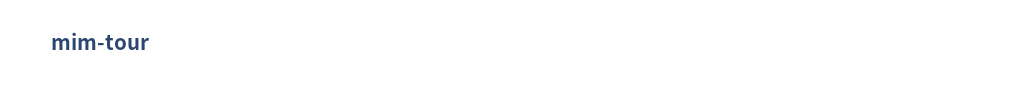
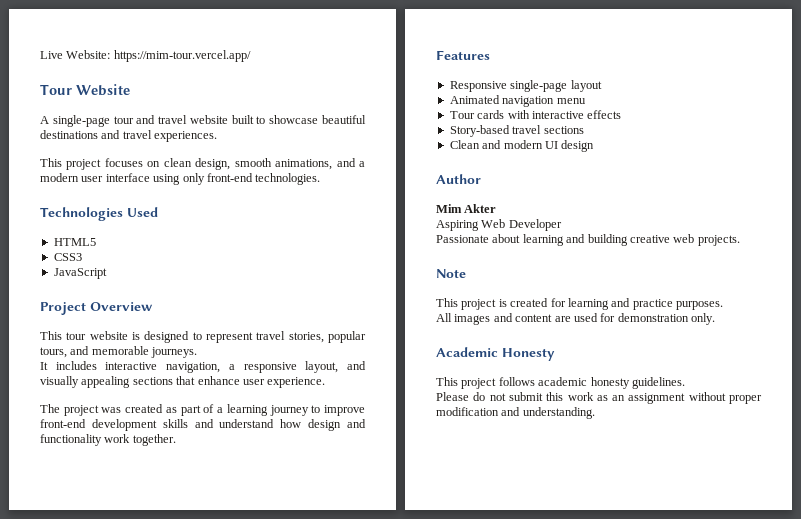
[51,32,149,50] mim-tour -> [40,50,251,62] [40,84,130,96] [40,115,366,127] [40,130,218,142] [40,158,366,170] [40,173,321,185] [40,207,158,221] [53,238,96,246] [53,253,82,261] [53,268,107,279] [40,302,153,315] [40,331,366,343] [40,346,198,358] [40,361,366,373] [40,376,326,388] [40,404,365,416] [40,419,366,431] [40,434,176,446] [436,50,490,60] [449,80,602,92] [449,95,586,107] [449,110,622,119] [449,125,584,137] [449,140,595,152] [436,174,481,184] [436,204,497,213] [436,219,562,231] [436,234,740,246] [436,269,466,278] [436,298,723,310] [436,313,715,325] [436,347,555,361] [436,377,685,389] [436,392,762,404] [436,407,595,419] Live Website: https://mim-tour.vercel.app/ // Tour Website // A single-page tour and travel website built to showcase beautiful destinations and travel experiences. // This project focuses on clean design, smooth animations, and a modern user interface using only front-end technologies. // Technologies Used // HTML5 // CSS3 // JavaScript // Project Overview // This tour website is designed to represent travel stories, popular tours, and memorable journeys. // It includes interactive navigation, a responsive layout, and visually appealing sections that enhance user experience. // The project was created as part of a learning journey to improve front-end development skills and understand how design and functionality work together. // Features // Responsive single-page layout // Animated navigation menu // Tour cards with interactive effects // Story-based travel sections // Clean and modern UI design // Author // Mim Akter // Aspiring Web Developer // Passionate about learning and building creative web projects. // Note // This project is created for learning and practice purposes. // All images and content are used for demonstration only. // Academic Honesty // This project follows academic honesty guidelines. // Please do not submit this work as an assignment without proper modification and understanding.

